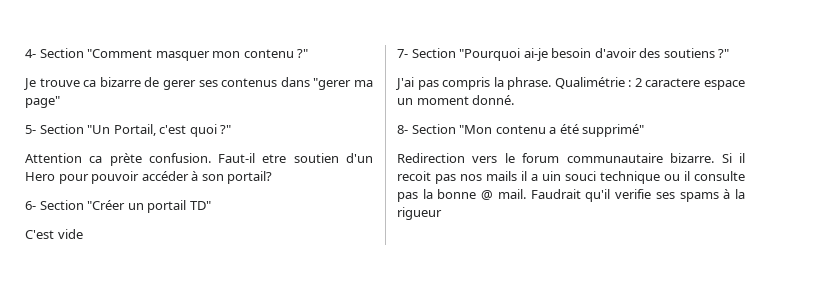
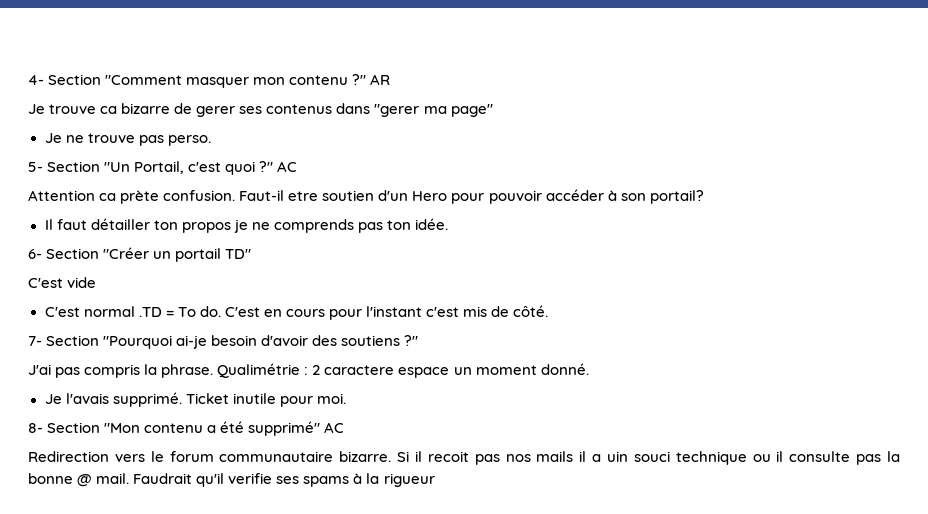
(309, 53) none -> [370,74,391,85] AR
(60, 102) none -> [44,133,211,146] // Je ne trouve pas perso.
(232, 129) none -> [277,161,298,172] AC
(273, 177) none -> [44,218,449,233] // Il faut détailler ton propos je ne comprends pas ton idée.
(83, 234) none -> [44,305,549,320] // C'est normal .TD = To do. C'est en cours pour l'instant c'est mis de côté.
(515, 100) none -> [44,392,346,407] // Je l'avais supprimé. Ticket inutile pour moi.
(645, 130) none -> [324,422,345,433] AC

